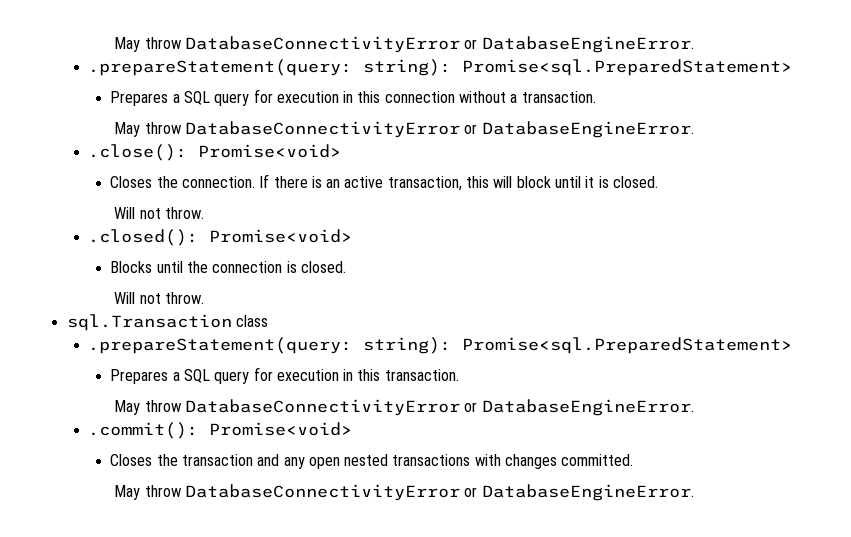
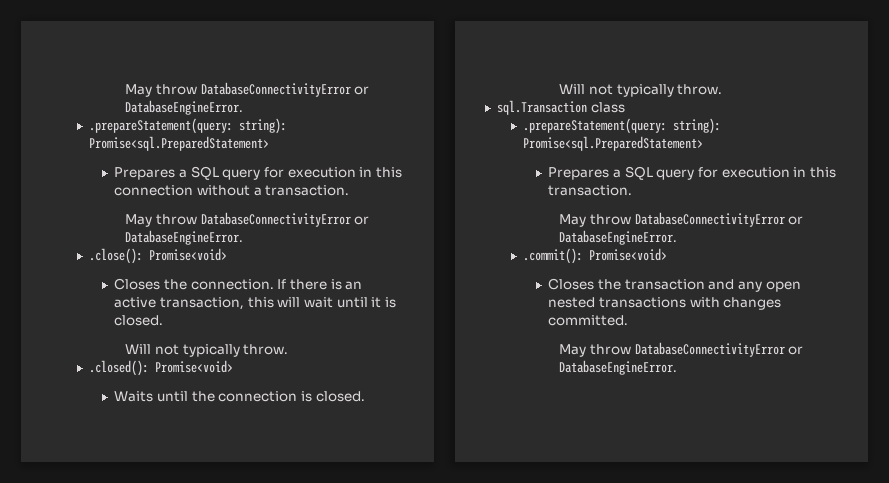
[516,176,551,188] block -> [304,297,334,308] wait
(161, 213) none -> [182,344,240,357] typically
[110,261,153,273] Blocks -> [114,391,154,402] Waits
(161, 298) none -> [616,84,674,97] typically

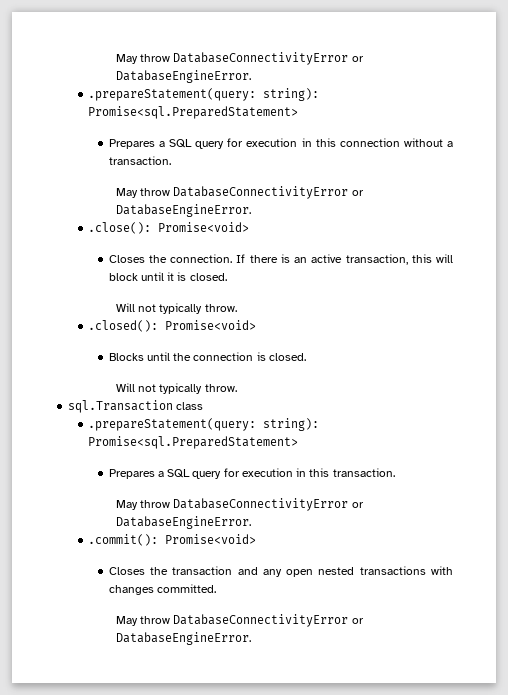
[304,297,334,308] wait -> [108,273,138,281] block
[114,391,154,402] Waits -> [108,353,144,361] Blocks

